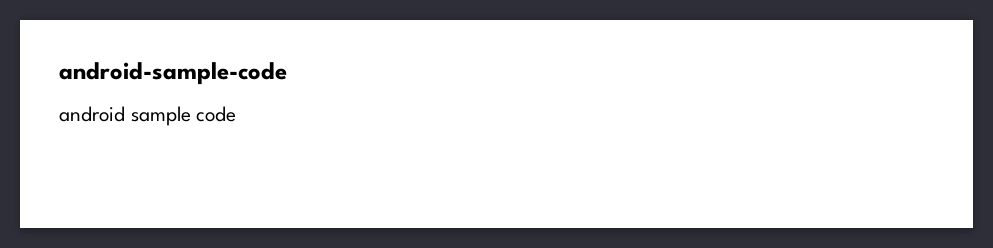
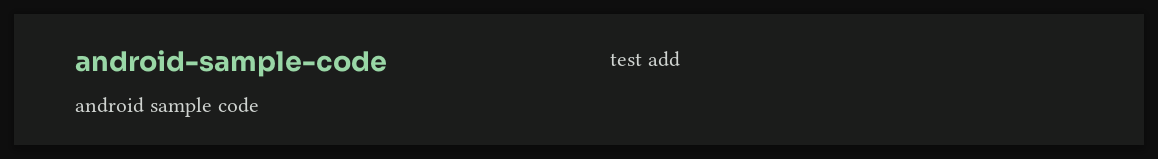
(237, 114) none -> [610,51,680,67] // test add

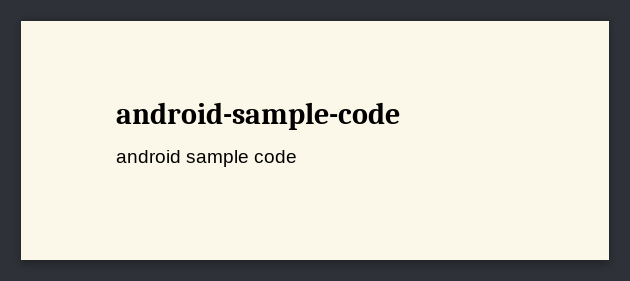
[610,51,680,67] // test add -> (298, 156) none

